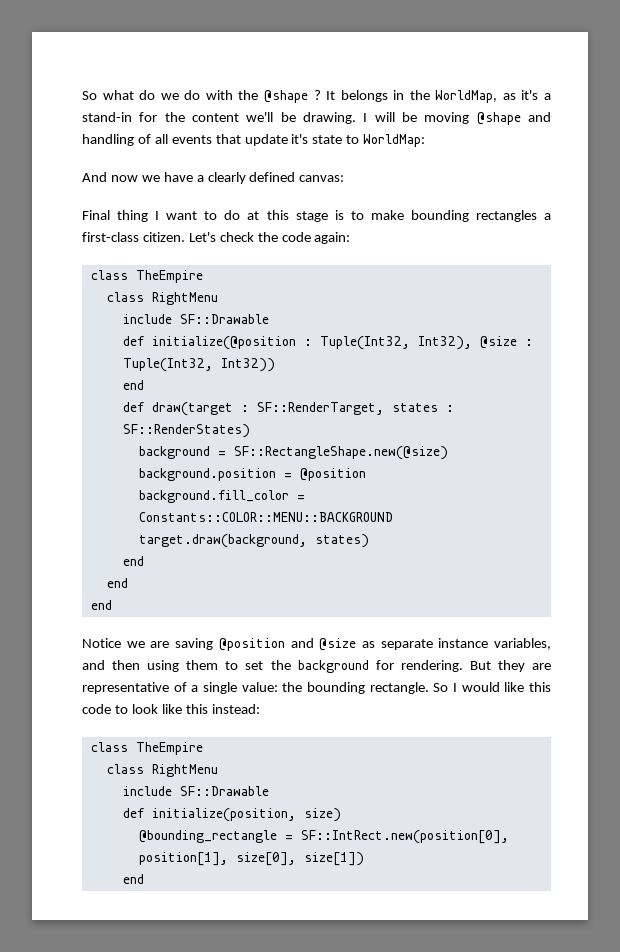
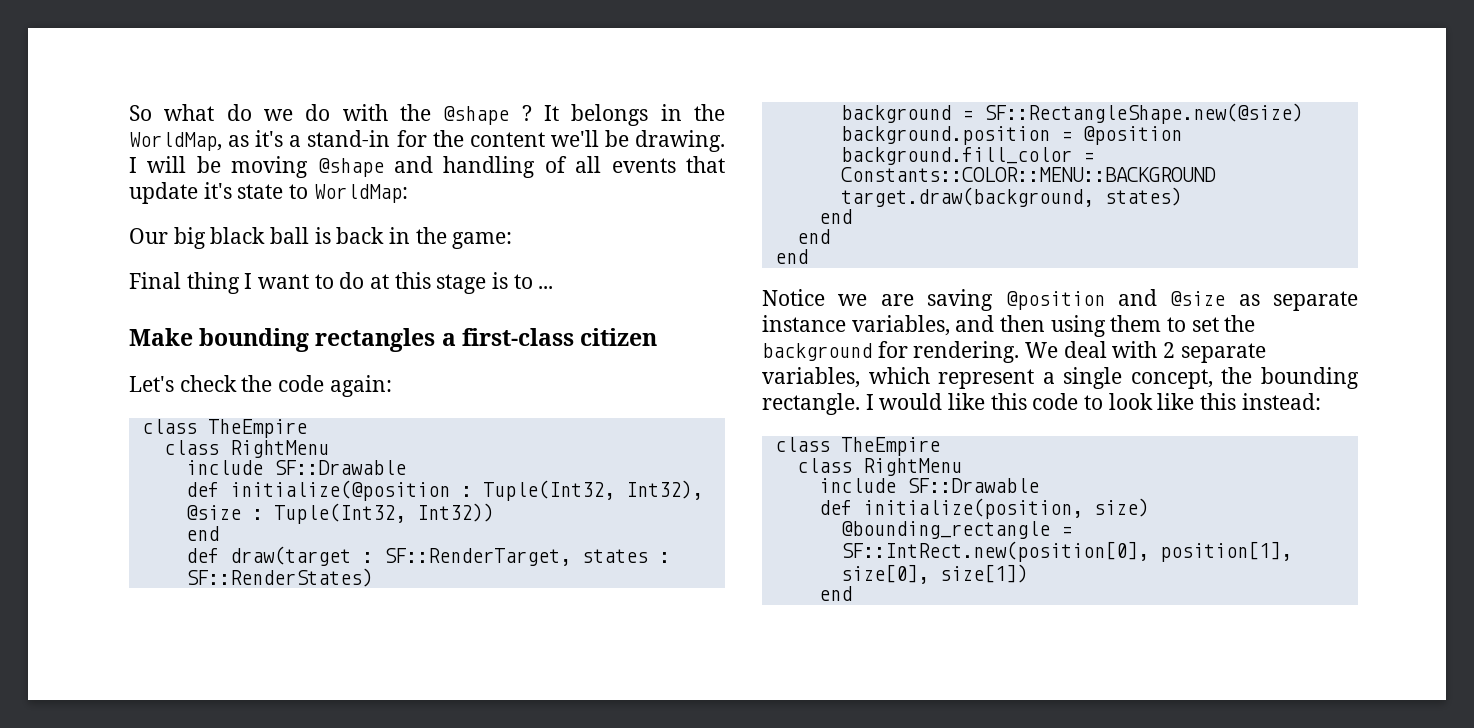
[82,172,345,184] And now we have a clearly defined canvas: -> [129,227,513,249] Our big black ball is back in the game:
[370,210,404,220] make -> [538,286,554,289] [129,328,193,346] ... // Make
[142,232,185,242] citizen. -> [580,328,658,346] citizen //
[469,660,551,672] [82,682,187,694] But they are representative of -> [1025,341,1266,363] [762,367,1035,389] We deal with 2 separate variables, which represent
[241,682,278,692] value: -> [1130,369,1213,389] concept,
[433,683,449,692] So -> (860, 404) none

